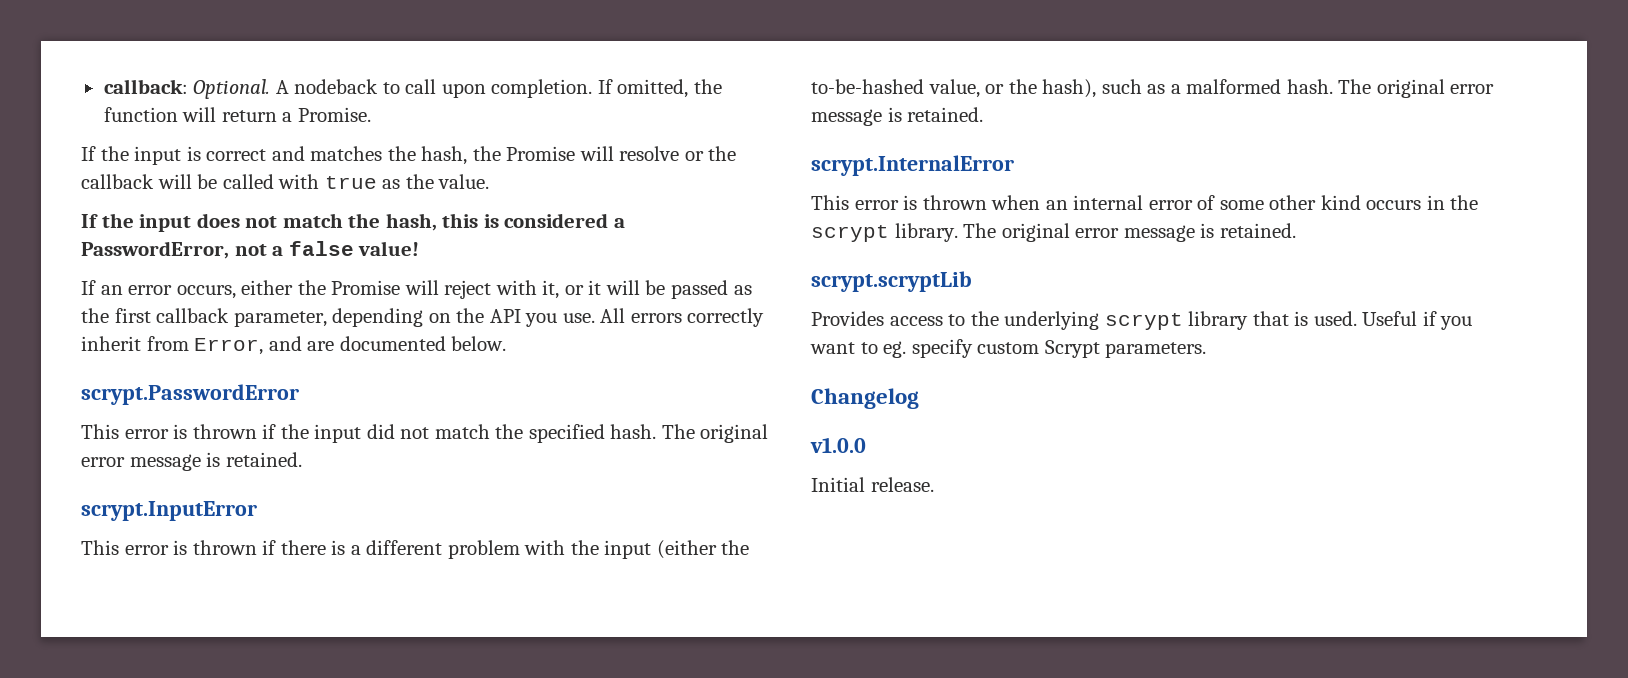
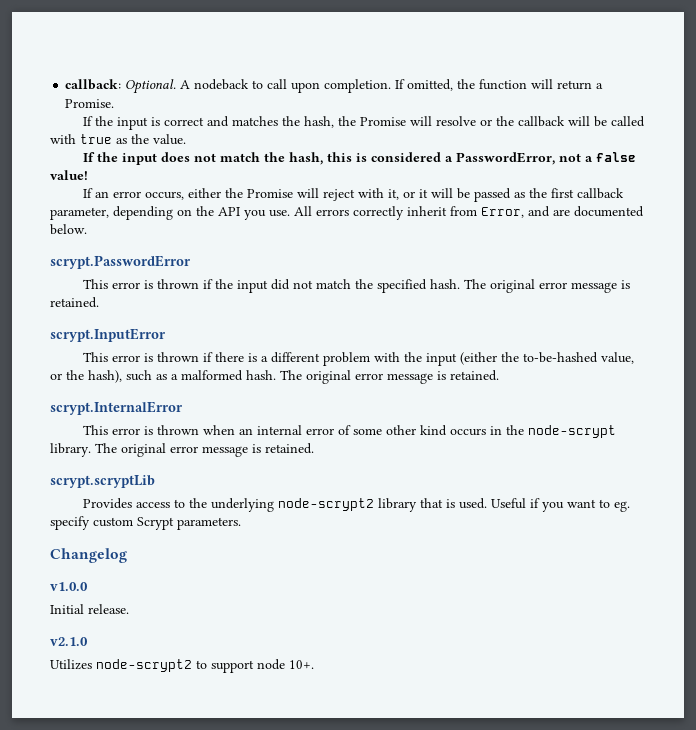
[811,225,889,242] scrypt -> [527,425,616,438] node-scrypt
[1104,313,1183,330] scrypt -> [277,498,374,511] node-scrypt2
(934, 484) none -> [50,637,88,646] [50,659,314,673] // v2.1.0 // Utilizes node-scrypt2 to support node 10+.

